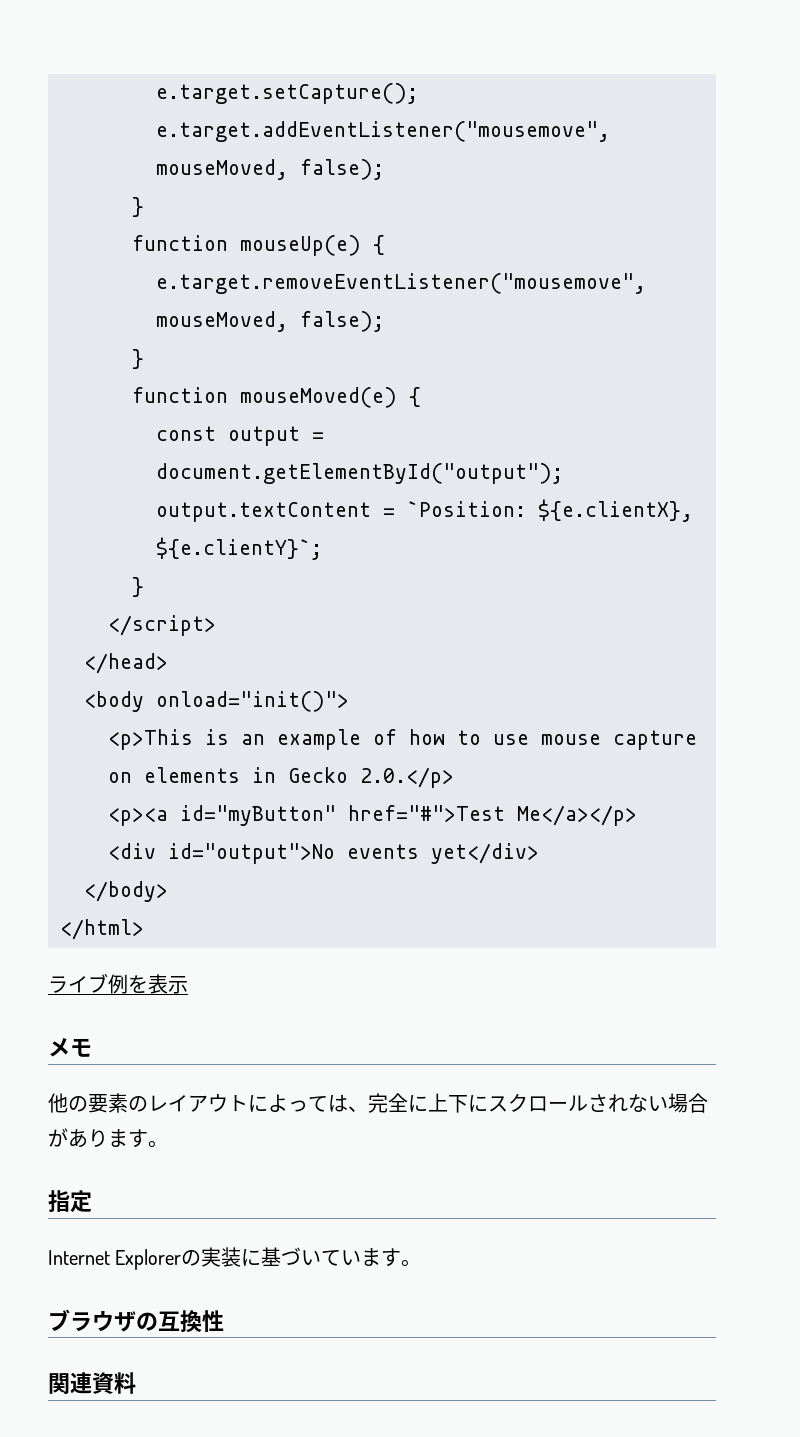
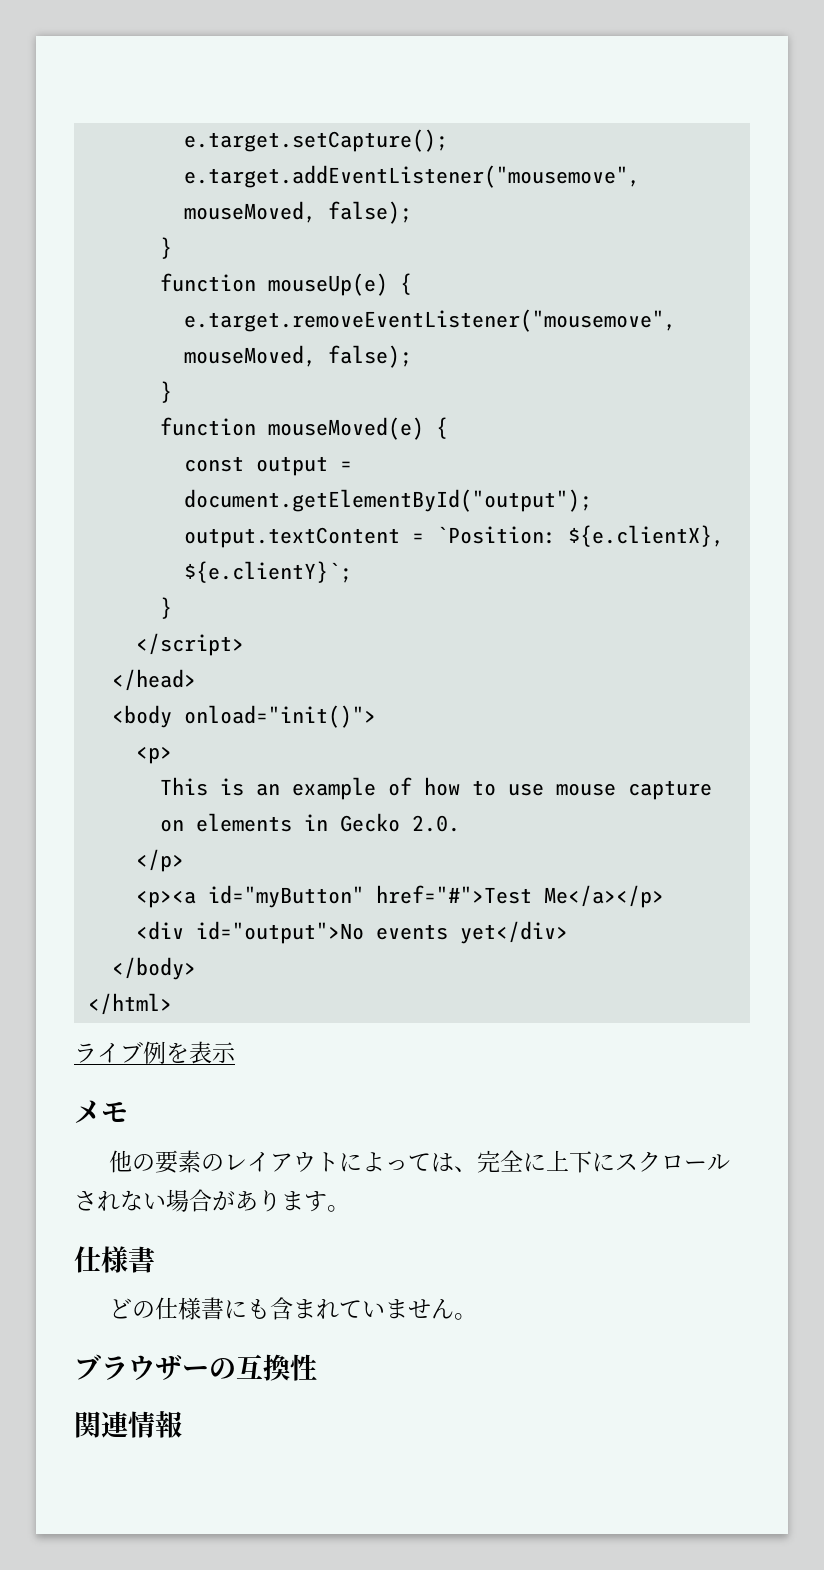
[108,729,193,750] <p>This -> [135,746,172,764] [159,777,208,796] <p> // This
[360,767,454,788] 2.0.</p> -> [411,815,460,832] [135,849,184,872] 2.0. // </p>
[48,1190,92,1212] [48,1247,402,1270] 指定 // Internet Explorerの実装に基づいています -> [74,1246,155,1273] [108,1297,454,1320] 仕様書 // どの仕様書にも含まれていません
(136, 1321) none -> [182,1365,209,1378] ー
[92,1372,136,1394] 資料 -> [128,1411,182,1438] 情報

